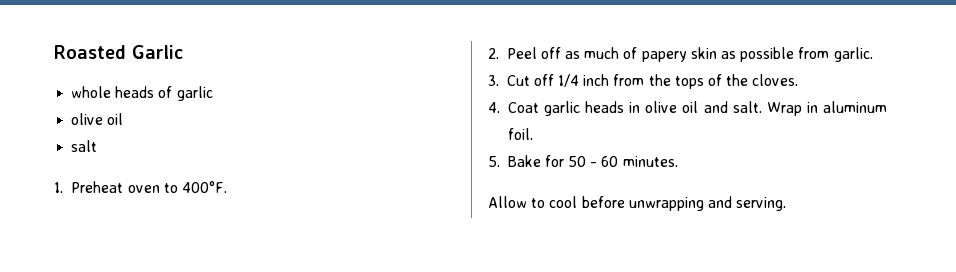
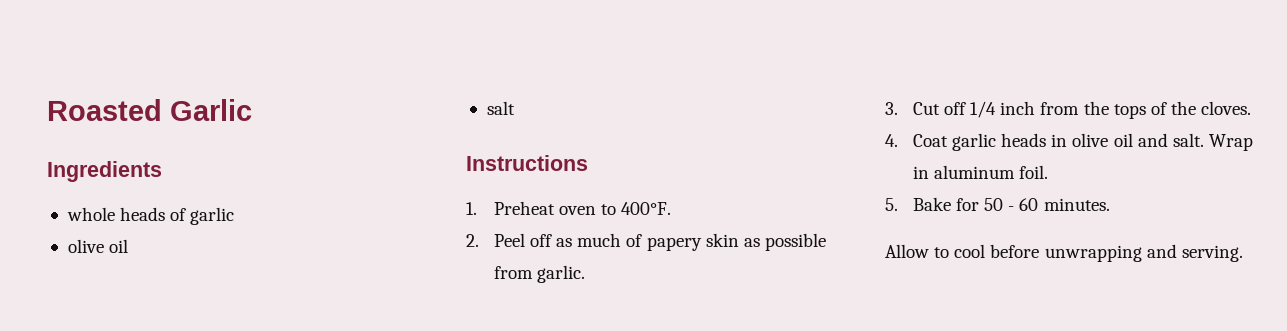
(183, 52) none -> [47,161,162,182] // Ingredients
(98, 146) none -> [466,155,588,171] // Instructions

